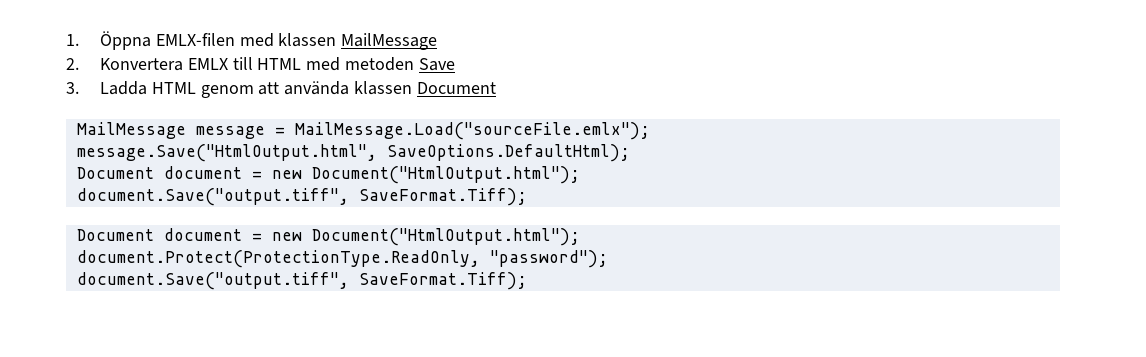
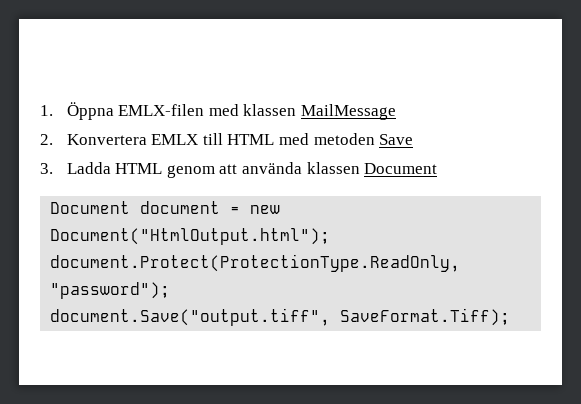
[76,122,650,140] [76,144,630,162] [76,166,580,184] [76,188,527,206] // MailMessage message = MailMessage.Load("sourceFile.emlx"); // message.Save("HtmlOutput.html", SaveOptions.DefaultHtml); // Document document = new Document("HtmlOutput.html"); // document.Save("output.tiff", SaveFormat.Tiff); -> (438, 168) none

